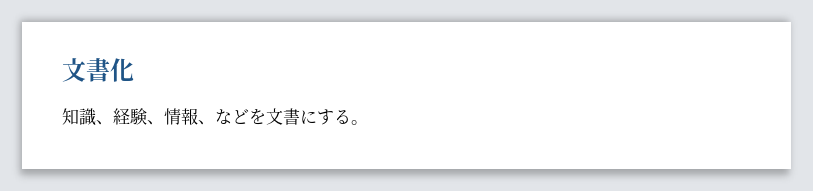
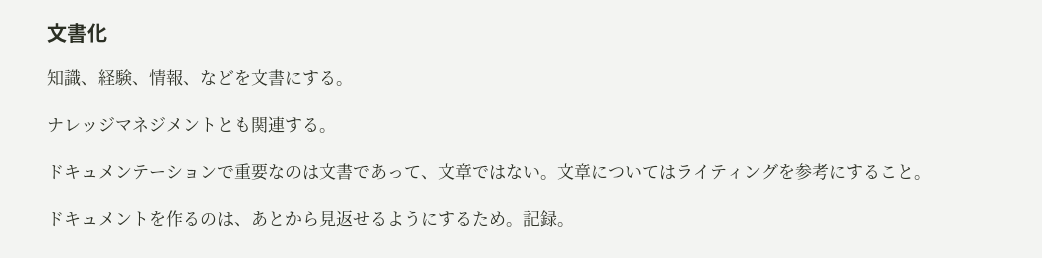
(368, 122) none -> [47,116,336,133] [47,163,931,181] [47,210,574,227] // ナレッジマネジメントとも関連する。 // ドキュメンテーションで重要なのは文書であって、文章ではない。文章についてはライティングを参考にすること。 // ドキュメントを作るのは、あとから見返せるようにするため。記録。

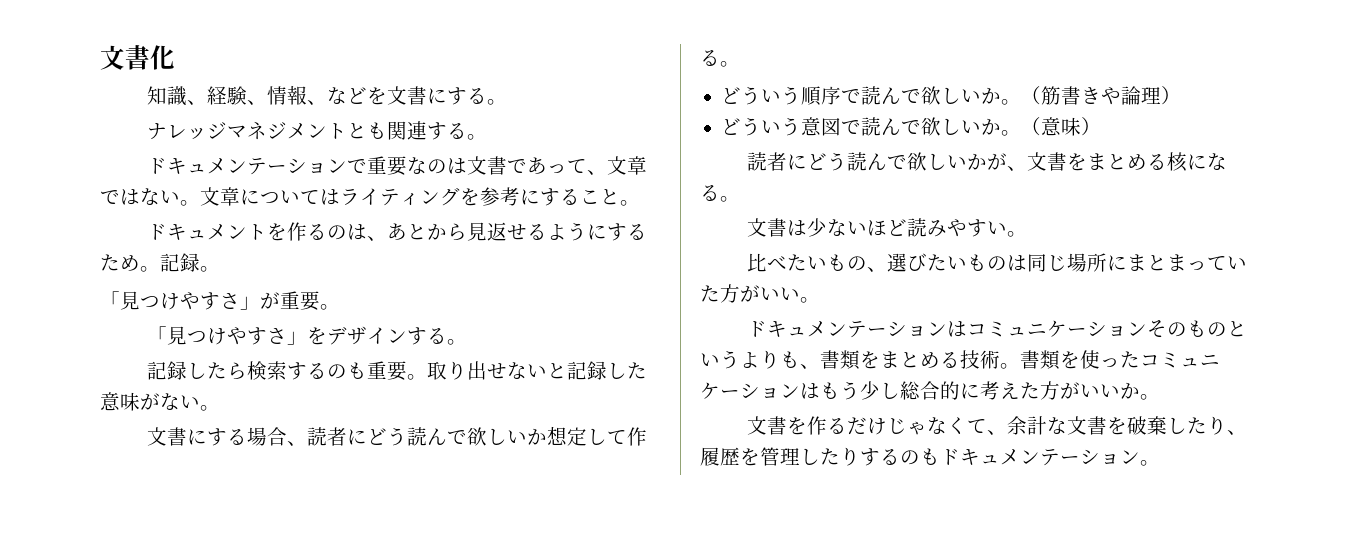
(574, 224) none -> [100,291,340,311] [147,326,468,345] [147,361,648,381] [100,392,220,411] [147,426,648,446] [700,50,740,67] [721,86,1182,106] [721,117,1102,136] [747,152,1228,172] [700,185,740,202] [747,218,1028,237] [747,253,1248,272] [700,284,820,303] [747,320,1248,338] [700,350,1220,370] [700,381,1160,400] [747,416,1248,435] [700,447,1160,466] // 「見つけやすさ」が重要。 // 「見つけやすさ」をデザインする。 // 記録したら検索するのも重要。取り出せないと記録した意味がない。 // 文書にする場合、読者にどう読んで欲しいか想定して作る。 // どういう順序で読んで欲しいか。（筋書きや論理） // どういう意図で読んで欲しいか。（意味） // 読者にどう読んで欲しいかが、文書をまとめる核になる。 // 文書は少ないほど読みやすい。 // 比べたいもの、選びたいものは同じ場所にまとまっていた方がいい。 // ドキュメンテーションはコミュニケーションそのものというよりも、書類をまとめる技術。書類を使ったコミュニケーションはもう少し総合的に考えた方がいいか。 // 文書を作るだけじゃなくて、余計な文書を破棄したり、履歴を管理したりするのもドキュメンテーション。

